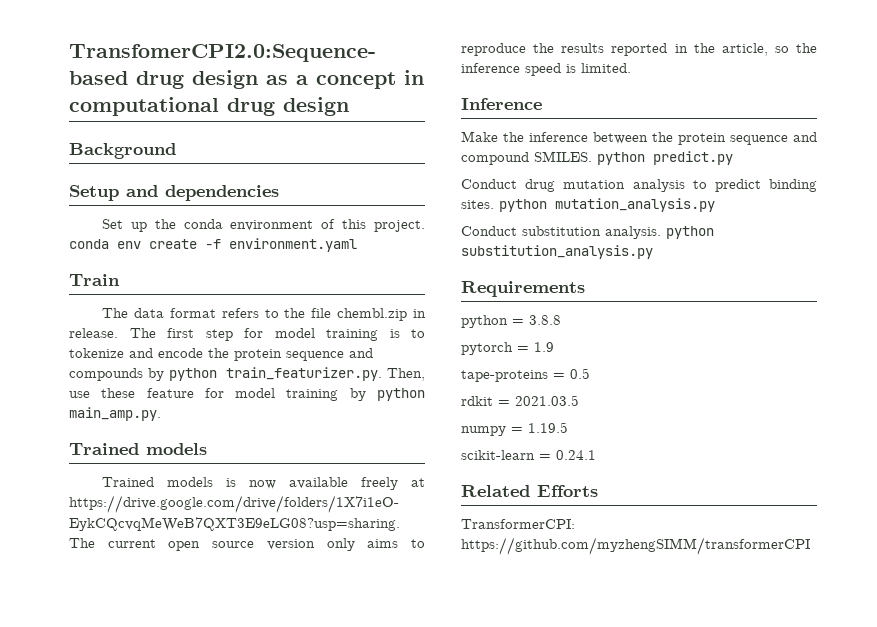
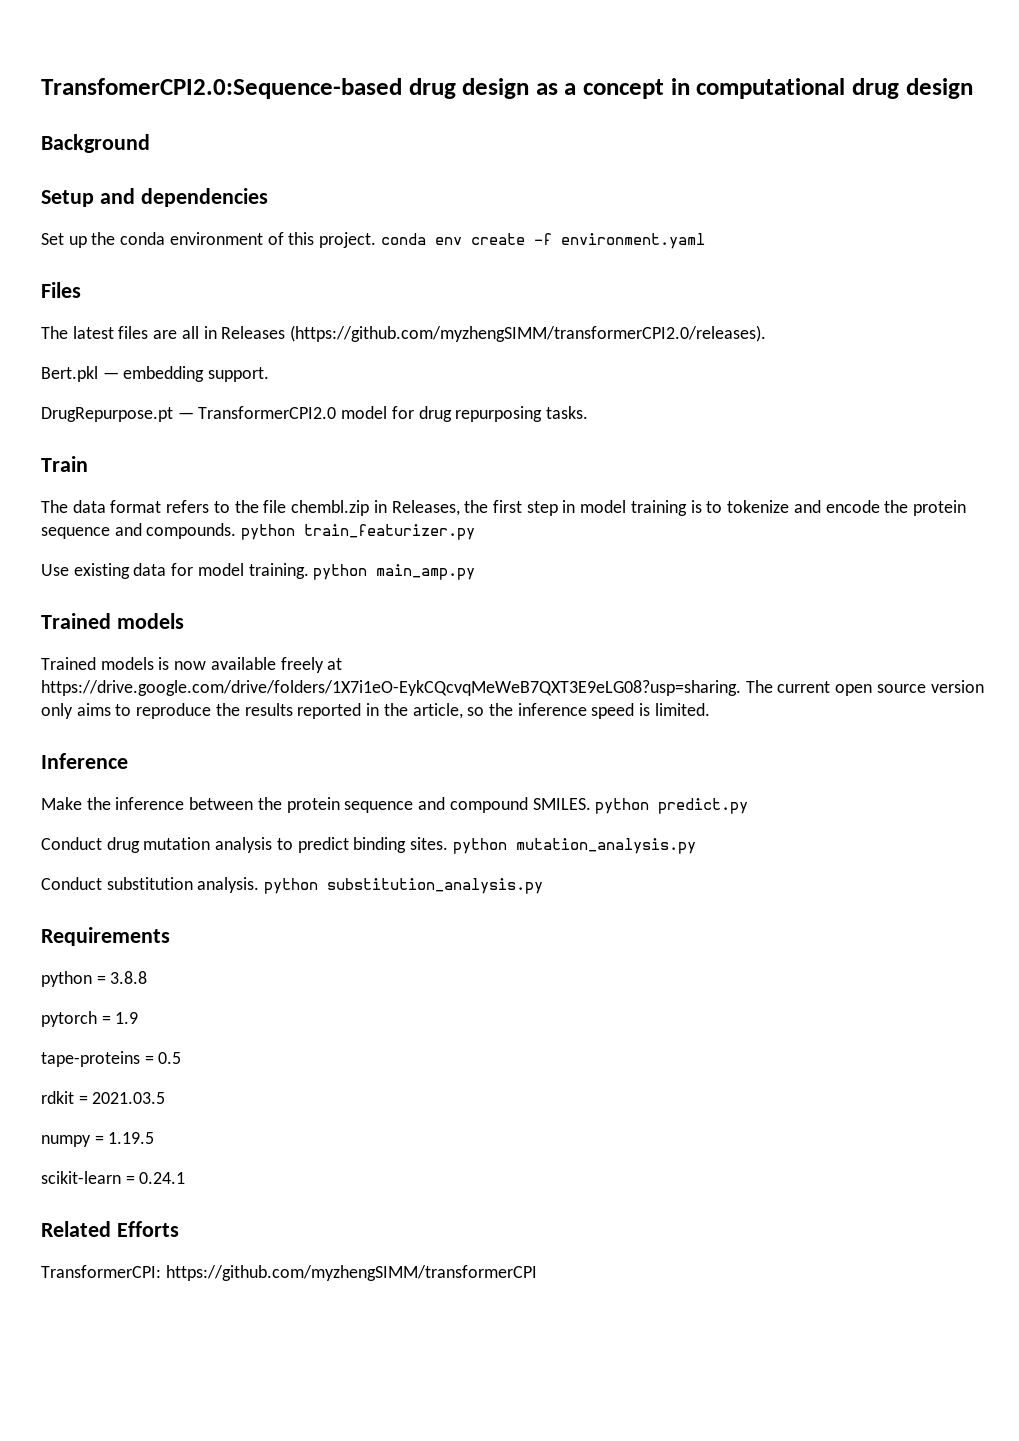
(357, 245) none -> [41,282,81,298] [41,325,767,342] [41,366,270,382] [41,406,589,422] // Files // The latest files are all in Releases (https://github.com/myzhengSIMM/transformerCPI2.0/releases). // Bert.pkl — embedding support. // DrugRepurpose.pt — TransformerCPI2.0 model for drug repurposing tasks.
[69,328,156,338] release. The -> [391,500,489,516] Releases, the
[244,328,263,338] for -> [562,500,576,513] in
[69,367,425,381] [69,388,425,401] [69,407,161,421] compounds by python train_featurizer.py. Then, use these feature for model training by python main_amp.py. -> [146,523,476,540] [41,563,476,580] compounds. python train_featurizer.py // Use existing data for model training. python main_amp.py

